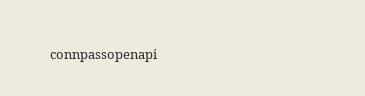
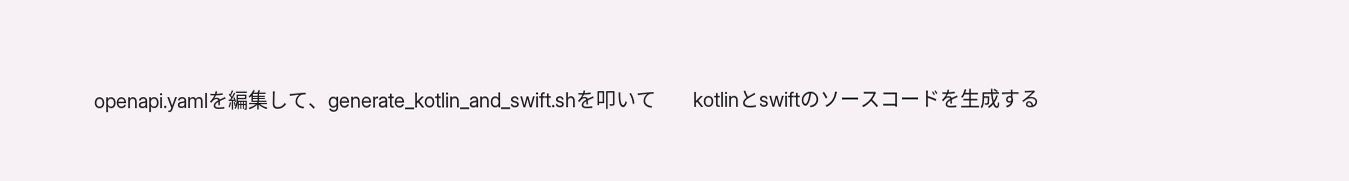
[50,49,157,62] connpassopenapi -> [94,88,1041,113] openapi.yamlを編集して、generate_kotlin_and_swift.shを叩いてkotlinとswiftのソースコードを生成する

